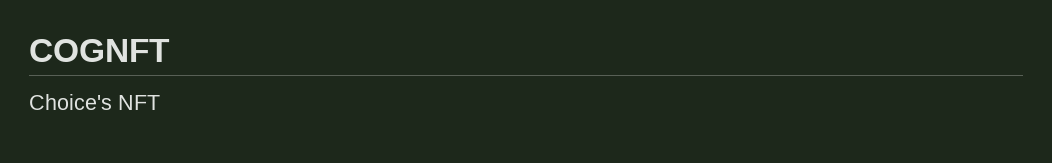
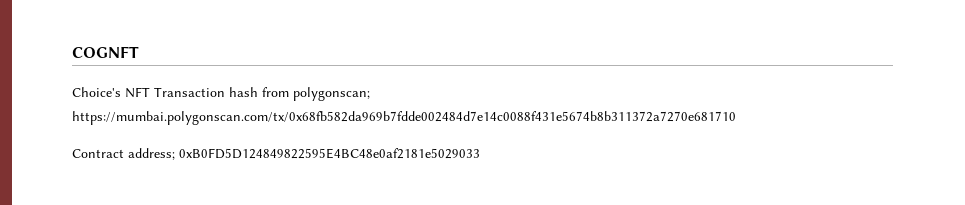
(160, 102) none -> [154,87,370,101] [72,111,736,125] [72,148,480,160] Transaction hash from polygonscan; https://mumbai.polygonscan.com/tx/0x68fb582da969b7fdde002484d7e14c0088f431e5674b8b311372a7270e681710 // Contract address; 0xB0FD5D124849822595E4BC48e0af2181e5029033

